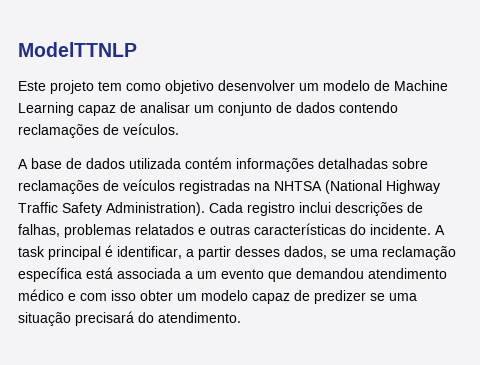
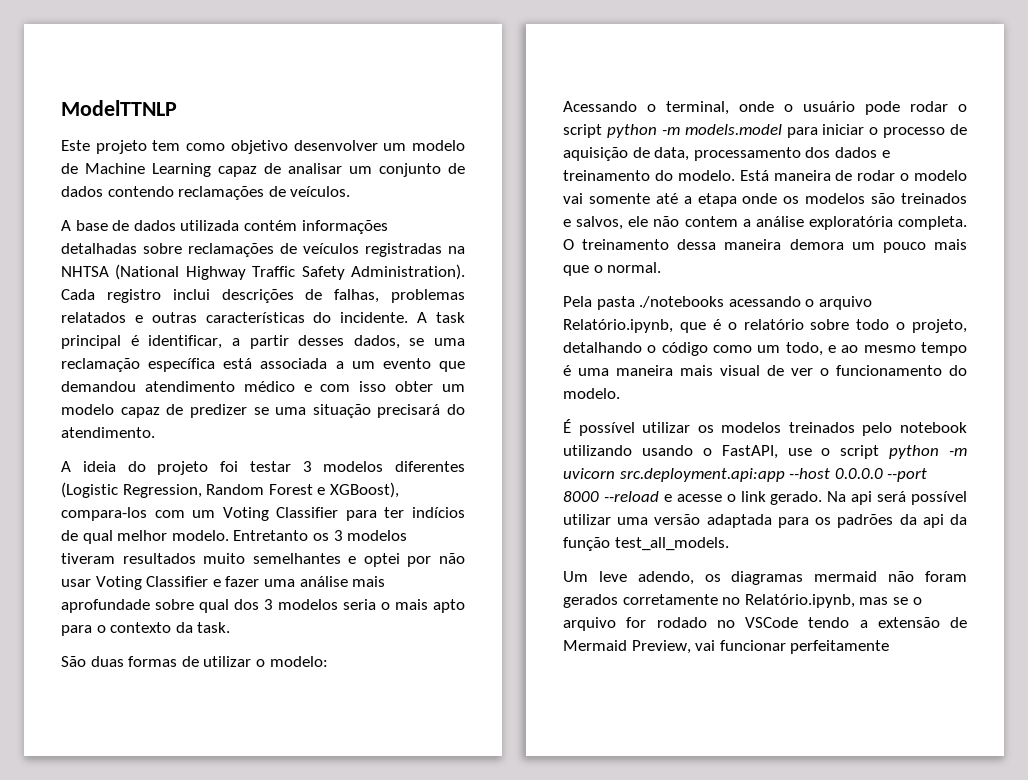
(241, 317) none -> [61,461,465,475] [61,482,399,498] [61,507,465,521] [61,530,408,544] [61,553,465,567] [61,576,386,590] [61,599,465,613] [61,622,231,636] [61,656,328,667] [563,101,967,115] [563,124,967,138] [563,147,890,161] [563,170,967,181] [563,193,967,207] [563,216,967,230] [563,239,967,253] [563,262,662,276] [563,296,872,310] [563,319,967,333] [563,342,967,356] [563,365,967,376] [563,388,620,399] [563,419,967,436] [563,445,967,459] [563,468,928,482] [563,491,967,505] [563,514,967,528] [563,537,729,551] [563,571,967,585] [563,594,922,608] [563,617,967,631] [563,640,890,654] // A ideia do projeto foi testar 3 modelos diferentes (Logistic Regression, Random Forest e XGBoost), compara-los com um Voting Classifier para ter indícios de qual melhor modelo. Entretanto os 3 modelos tiveram resultados muito semelhantes e optei por não usar Voting Classifier e fazer uma análise mais aprofundade sobre qual dos 3 modelos seria o mais apto para o contexto da task. // São duas formas de utilizar o modelo: // Acessando o terminal, onde o usuário pode rodar o script python -m models.model para iniciar o processo de aquisição de data, processamento dos dados e treinamento do modelo. Está maneira de rodar o modelo vai somente até a etapa onde os modelos são treinados e salvos, ele não contem a análise exploratória completa. O treinamento dessa maneira demora um pouco mais que o normal. // Pela pasta ./notebooks acessando o arquivo Relatório.ipynb, que é o relatório sobre todo o projeto, detalhando o código como um todo, e ao mesmo tempo é uma maneira mais visual de ver o funcionamento do modelo. // É possível utilizar os modelos treinados pelo notebook utilizando usando o FastAPI, use o script python -m uvicorn src.deployment.api:app --host 0.0.0.0 --port 8000 --reload e acesse o link gerado. Na api será possível utilizar uma versão adaptada para os padrões da api da função test_all_models. // Um leve adendo, os diagramas mermaid não foram gerados corretamente no Relatório.ipynb, mas se o arquivo for rodado no VSCode tendo a extensão de Mermaid Preview, vai funcionar perfeitamente

